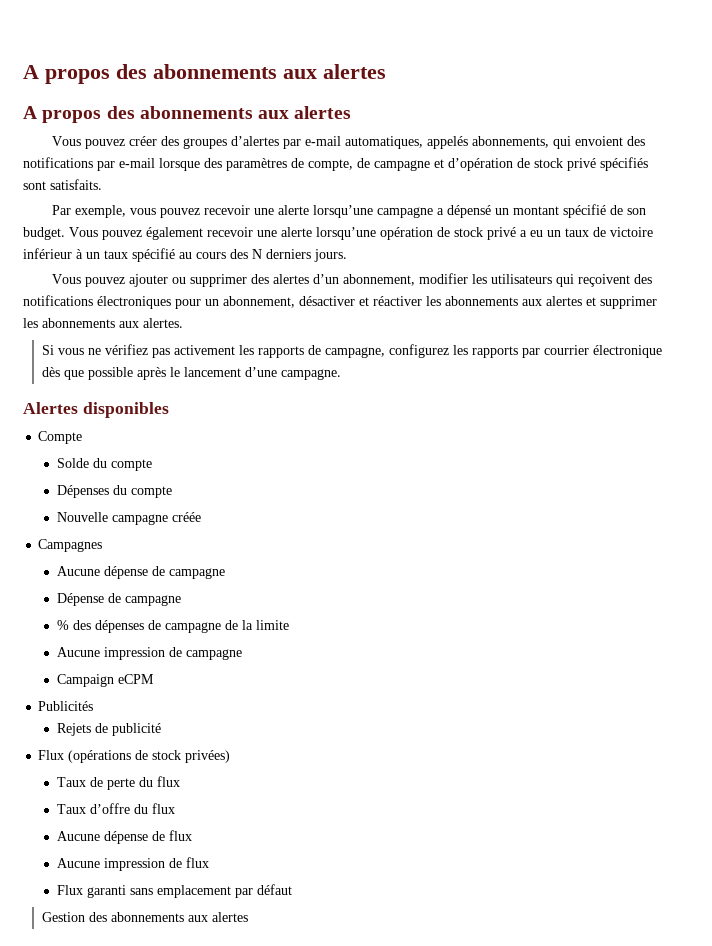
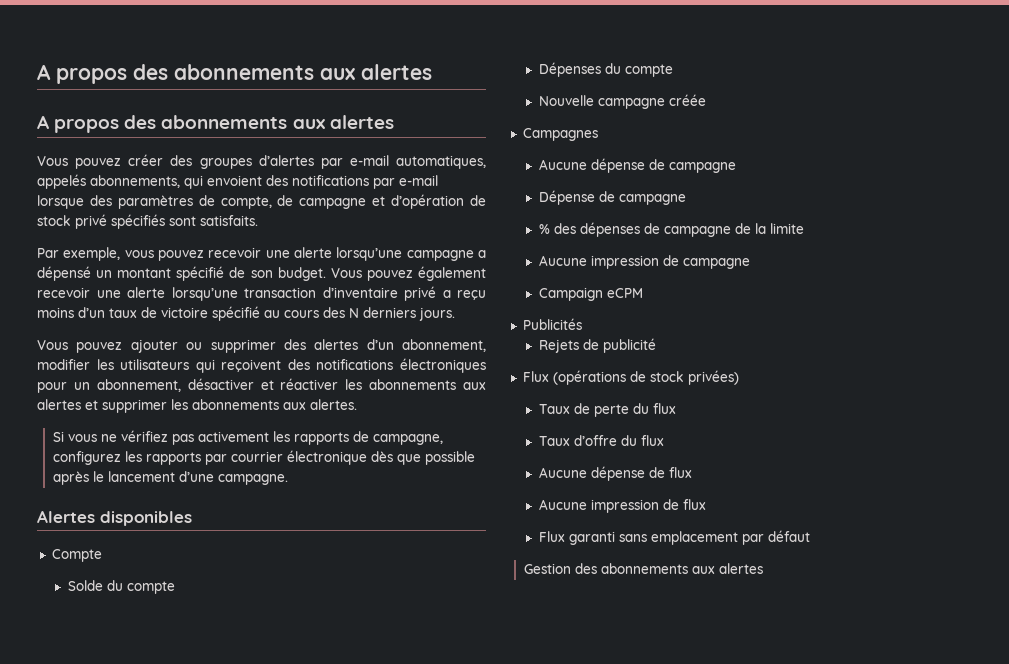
[380,227,653,240] [23,248,128,259] opération de stock privé a eu un taux de victoire inférieur à un taux -> [244,286,486,301] [37,307,208,318] transaction d’inventaire privé a reçu moins d’un taux de victoire

